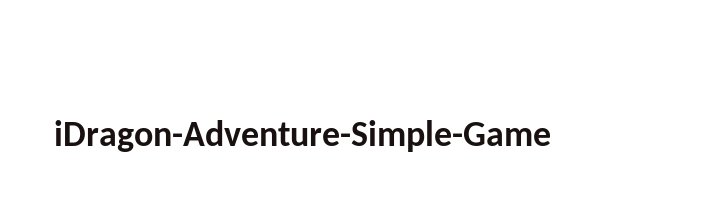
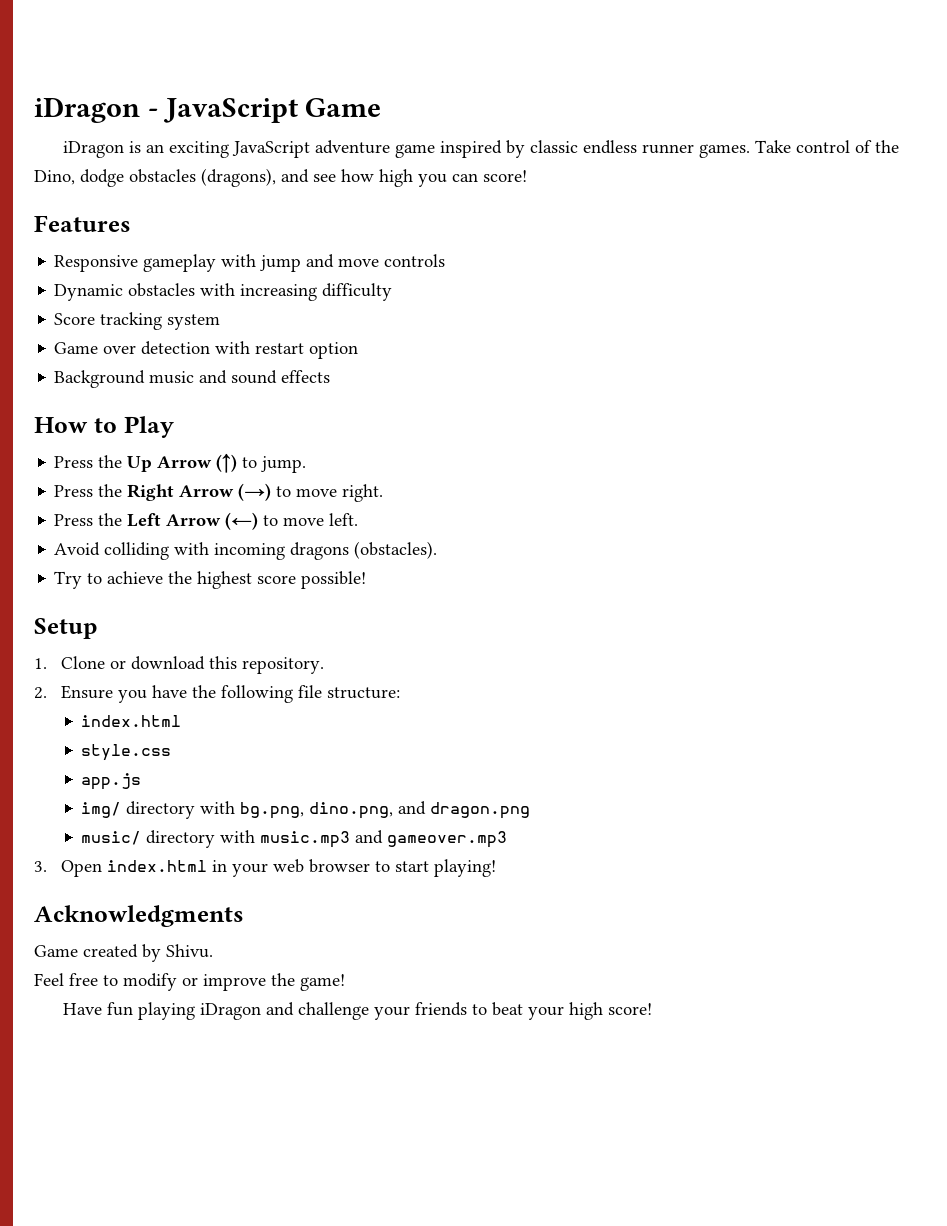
[54,120,551,152] iDragon-Adventure-Simple-Game -> [34,97,382,123] [63,140,900,158] [34,168,527,187] [34,215,131,232] [54,254,446,272] [54,283,393,301] [54,312,221,330] [54,341,359,359] [54,370,331,388] [34,416,174,438] [54,453,307,473] [54,483,384,502] [54,512,359,530] [54,541,438,560] [54,571,367,589] [34,618,98,639] [34,656,324,674] [34,685,400,703] [81,715,182,727] [81,744,172,761] [81,773,142,790] [81,801,531,819] [81,830,508,848] [34,859,496,877] [34,905,244,927] [34,944,213,962] [34,973,345,991] [63,1002,653,1020] iDragon - JavaScript Game // iDragon is an exciting JavaScript adventure game inspired by classic endless runner games. Take control of the Dino, dodge obstacles (dragons), and see how high you can score! // Features // Responsive gameplay with jump and move controls // Dynamic obstacles with increasing difficulty // Score tracking system // Game over detection with restart option // Background music and sound effects // How to Play // Press the Up Arrow (↑) to jump. // Press the Right Arrow (→) to move right. // Press the Left Arrow (←) to move left. // Avoid colliding with incoming dragons (obstacles). // Try to achieve the highest score possible! // Setup // 1. Clone or download this repository. // 2. Ensure you have the following file structure: // index.html // style.css // app.js // img/ directory with bg.png, dino.png, and dragon.png // music/ directory with music.mp3 and gameover.mp3 // 3. Open index.html in your web browser to start playing! // Acknowledgments // Game created by Shivu. // Feel free to modify or improve the game! // Have fun playing iDragon and challenge your friends to beat your high score!

